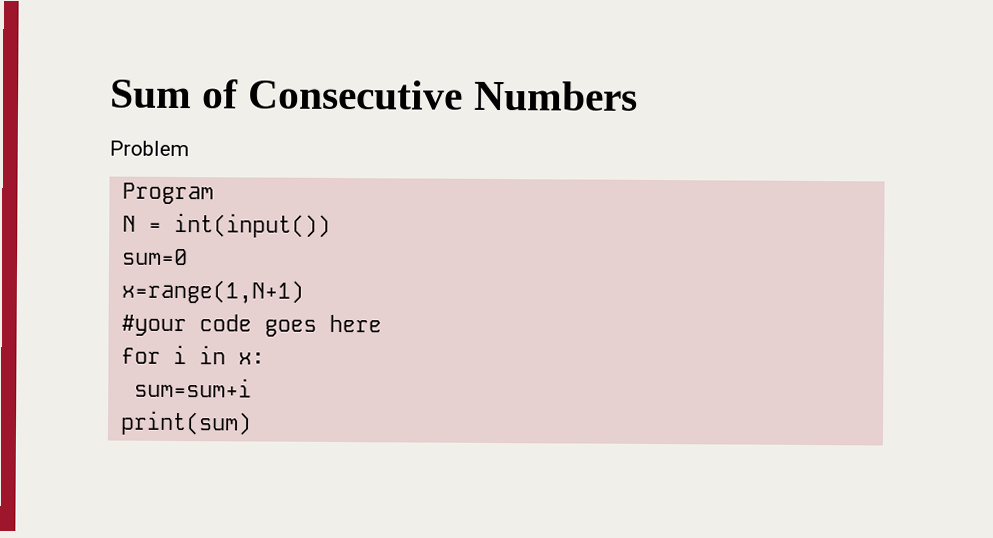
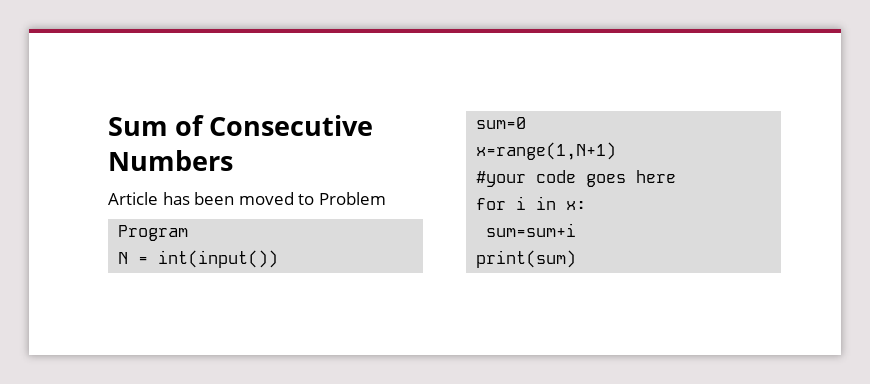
(638, 95) none -> [108,192,315,205] Article has been moved to

